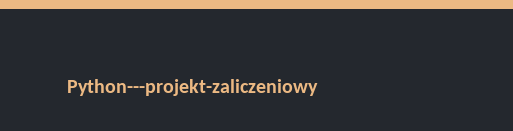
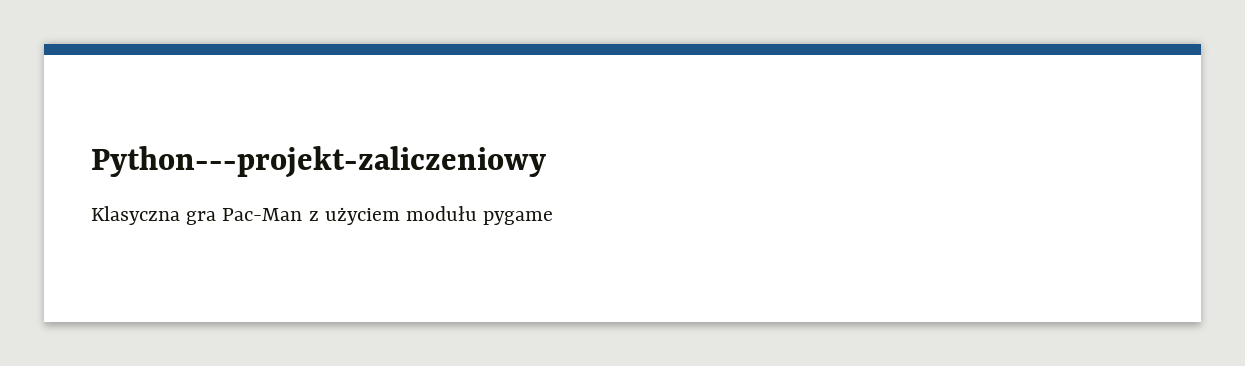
(318, 87) none -> [91,206,554,225] // Klasyczna gra Pac-Man z użyciem modułu pygame

